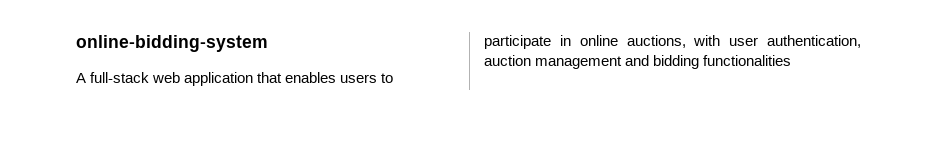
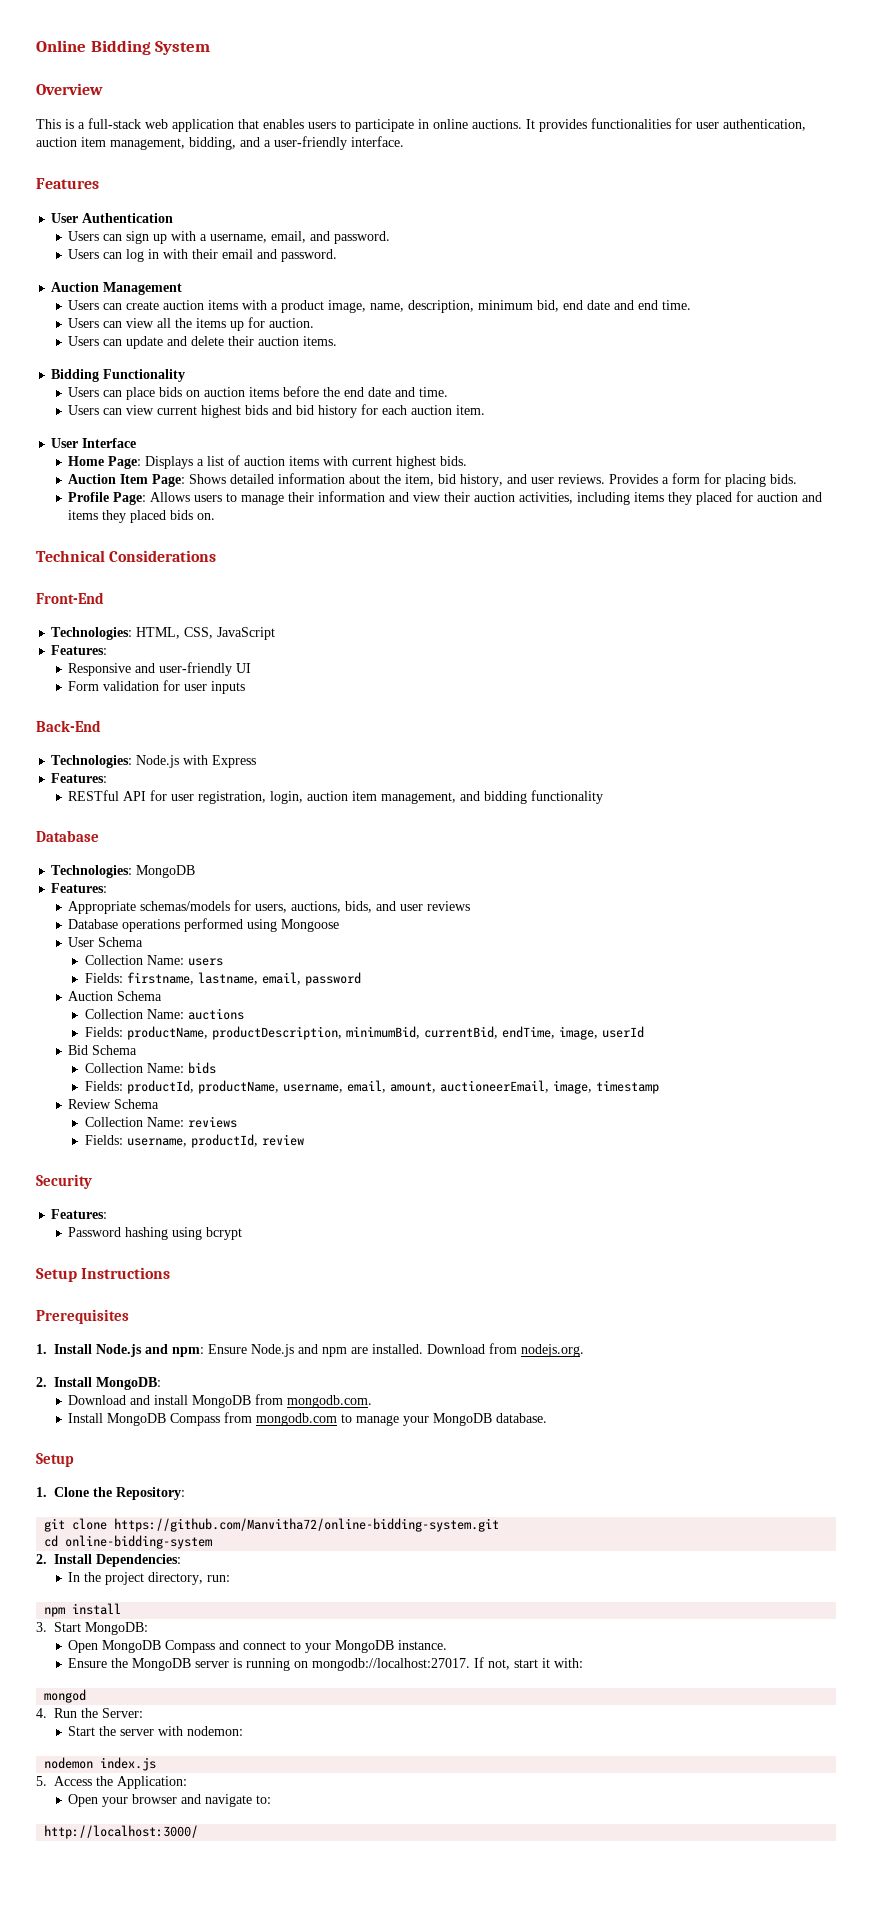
[76,35,268,52] [76,73,86,83] online-bidding-system // A -> [36,40,211,55] [36,83,103,95] [36,119,85,129] Online Bidding System // Overview // This is a
[626,35,861,48] [484,55,792,69] auctions, with user authentication, auction management and bidding functionalities -> [472,118,806,132] [36,136,404,150] [36,178,99,189] [51,213,174,223] [68,231,391,244] [68,249,338,262] [51,282,183,295] [68,300,692,313] [68,317,315,331] [68,336,338,349] [51,369,186,382] [68,386,449,400] [68,404,486,418] [51,438,137,448] [68,455,468,469] [68,473,798,487] [68,491,823,505] [68,510,216,523] [36,550,217,562] [36,592,104,604] [51,627,276,640] [51,645,108,655] [68,662,252,676] [68,680,246,694] [36,720,101,732] [51,755,257,768] [51,773,108,783] [68,790,604,804] [36,830,99,842] [51,865,196,878] [51,883,108,893] [68,900,471,914] [68,918,340,932] [68,937,144,947] [84,955,223,966] [84,972,361,986] [68,991,163,1001] [84,1008,244,1020] [84,1026,644,1040] [68,1045,138,1055] [84,1062,216,1074] [84,1080,659,1094] [68,1099,160,1109] [84,1116,237,1128] [84,1134,304,1148] [36,1174,92,1189] [51,1209,108,1219] [68,1227,243,1240] [36,1267,171,1282] [36,1309,129,1324] [36,1343,584,1357] [36,1377,161,1390] [68,1394,373,1408] [68,1412,548,1426] [36,1453,74,1467] [36,1487,185,1500] [44,1518,500,1532] [44,1535,213,1549] [36,1554,181,1567] [68,1572,231,1585] [44,1603,122,1617] [36,1622,148,1635] [68,1640,448,1653] [68,1657,584,1671] [44,1689,87,1703] [36,1708,143,1718] [68,1726,244,1736] [44,1757,157,1771] [36,1776,187,1789] [68,1794,272,1807] [44,1825,199,1839] auctions. It provides functionalities for user authentication, auction item management, bidding, and a user-friendly interface. // Features // User Authentication // Users can sign up with a username, email, and password. // Users can log in with their email and password. // Auction Management // Users can create auction items with a product image, name, description, minimum bid, end date and end time. // Users can view all the items up for auction. // Users can update and delete their auction items. // Bidding Functionality // Users can place bids on auction items before the end date and time. // Users can view current highest bids and bid history for each auction item. // User Interface // Home Page: Displays a list of auction items with current highest bids. // Auction Item Page: Shows detailed information about the item, bid history, and user reviews. Provides a form for placing bids. // Profile Page: Allows users to manage their information and view their auction activities, including items they placed for auction and items they placed bids on. // Technical Considerations // Front-End // Technologies: HTML, CSS, JavaScript // Features: // Responsive and user-friendly UI // Form validation for user inputs // Back-End // Technologies: Node.js with Express // Features: // RESTful API for user registration, login, auction item management, and bidding functionality // Database // Technologies: MongoDB // Features: // Appropriate schemas/models for users, auctions, bids, and user reviews // Database operations performed using Mongoose // User Schema // Collection Name: users // Fields: firstname, lastname, email, password // Auction Schema // Collection Name: auctions // Fields: productName, productDescription, minimumBid, currentBid, endTime, image, userId // Bid Schema // Collection Name: bids // Fields: productId, productName, username, email, amount, auctioneerEmail, image, timestamp // Review Schema // Collection Name: reviews // Fields: username, productId, review // Security // Features: // Password hashing using bcrypt // Setup Instructions // Prerequisites // 1. Install Node.js and npm: Ensure Node.js and npm are installed. Download from nodejs.org. // 2. Install MongoDB: // Download and install MongoDB from mongodb.com. // Install MongoDB Compass from mongodb.com to manage your MongoDB database. // Setup // 1. Clone the Repository: // git clone https://github.com/Manvitha72/online-bidding-system.git // cd online-bidding-system // 2. Install Dependencies: // In the project directory, run: // npm install // 3. Start MongoDB: // Open MongoDB Compass and connect to your MongoDB instance. // Ensure the MongoDB server is running on mongodb://localhost:27017. If not, start it with: // mongod // 4. Run the Server: // Start the server with nodemon: // nodemon index.js // 5. Access the Application: // Open your browser and navigate to: // http://localhost:3000/

